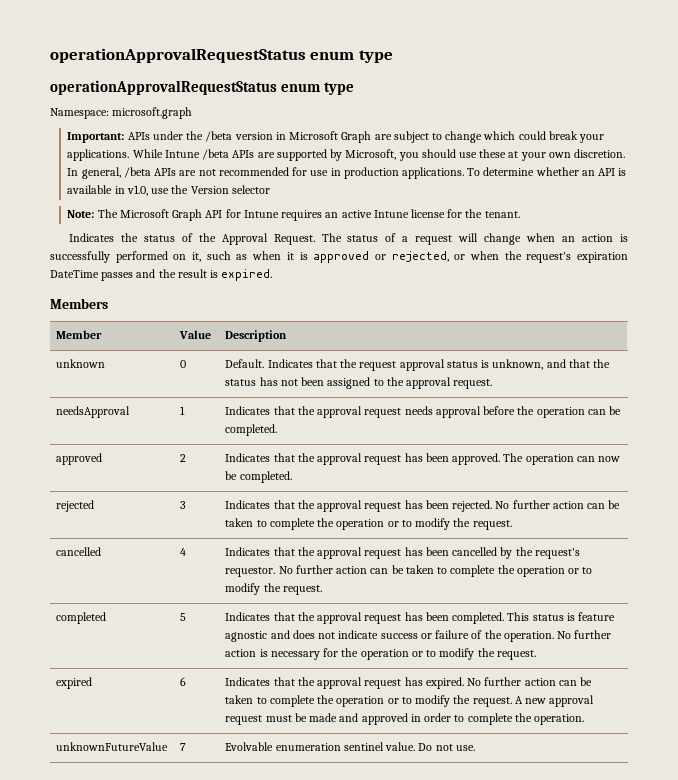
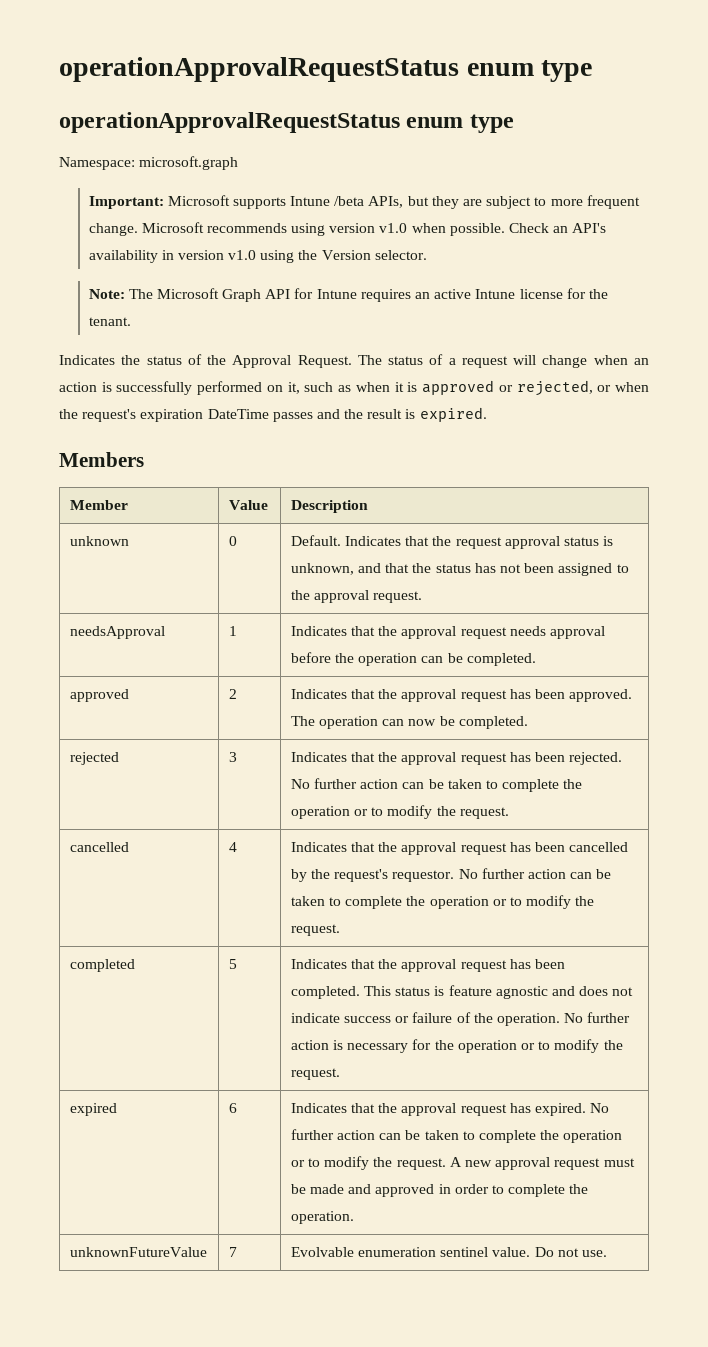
[127,131,605,143] [67,149,626,161] [67,167,627,179] [67,185,170,196] APIs under the /beta version in Microsoft Graph are subject to change which could break your applications. While Intune /beta APIs are supported by Microsoft, you should use these at your own discretion. In general, /beta APIs are not recommended for use in production applications. To determine whether an API is available in v1.0, use -> [167,195,640,209] [88,222,607,236] [88,250,295,263] Microsoft supports Intune /beta APIs, but they are subject to more frequent change. Microsoft recommends using version v1.0 when possible. Check an API's availability in version v1.0 using
[231,185,270,194] selector -> [374,250,427,260] selector.

